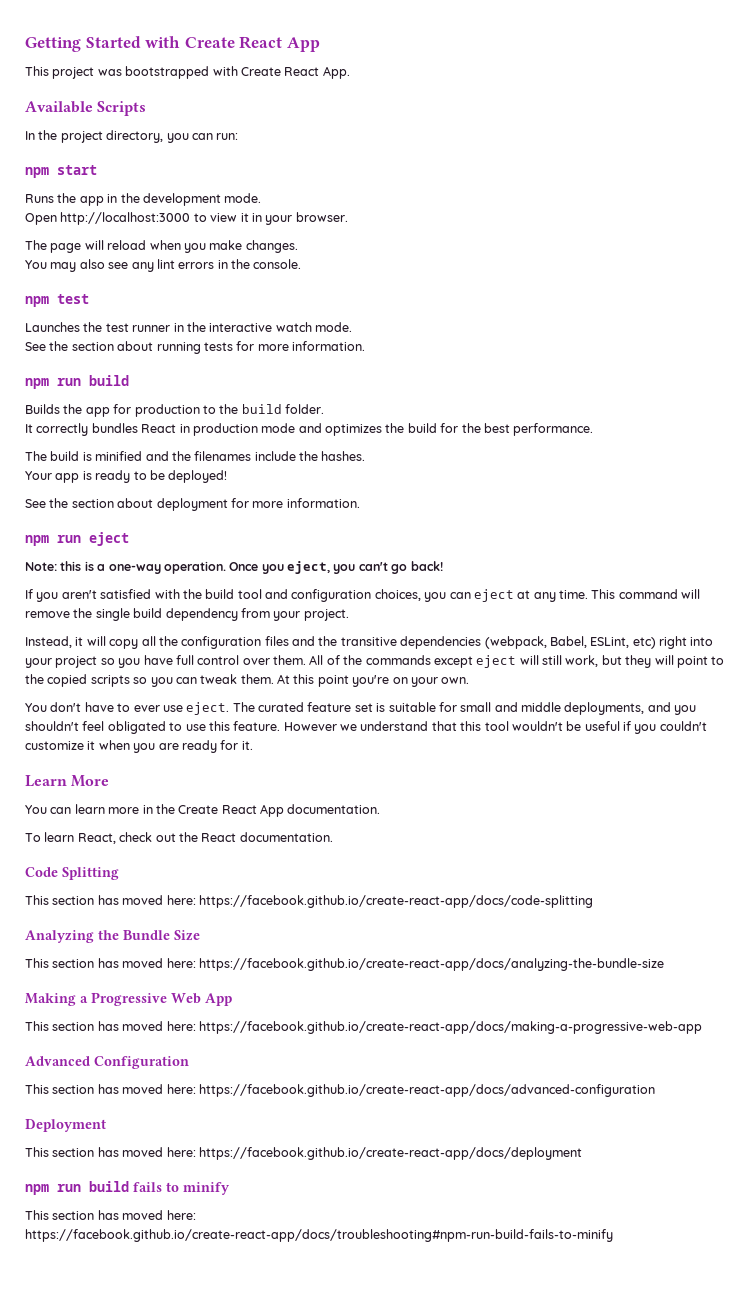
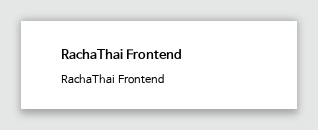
[25,36,320,52] [25,66,350,79] [25,101,147,116] [25,130,239,143] [25,165,97,178] [25,193,262,206] [25,212,348,225] [25,240,298,253] [25,259,302,272] [25,294,89,307] [25,322,352,332] [25,341,365,354] [25,375,129,389] [25,404,324,417] [25,423,594,436] [25,451,366,461] [25,470,228,483] [25,498,360,511] [25,532,129,546] [25,561,443,574] [25,589,701,602] [25,608,349,621] [25,636,714,649] [25,655,725,668] [25,674,470,687] [25,702,697,715] [25,721,707,734] [25,740,253,753] [25,775,110,787] [25,804,381,817] [25,832,333,844] [25,867,119,880] [25,895,593,908] [25,930,200,943] [25,958,664,971] [25,992,232,1006] [25,1021,702,1034] [25,1056,189,1069] [25,1084,655,1097] [25,1119,106,1132] [25,1147,582,1160] [25,1181,230,1195] [25,1210,196,1220] [25,1229,613,1242] Getting Started with Create React App // This project was bootstrapped with Create React App. // Available Scripts // In the project directory, you can run: // npm start // Runs the app in the development mode. // Open http://localhost:3000 to view it in your browser. // The page will reload when you make changes. // You may also see any lint errors in the console. // npm test // Launches the test runner in the interactive watch mode. // See the section about running tests for more information. // npm run build // Builds the app for production to the build folder. // It correctly bundles React in production mode and optimizes the build for the best performance. // The build is minified and the filenames include the hashes. // Your app is ready to be deployed! // See the section about deployment for more information. // npm run eject // Note: this is a one-way operation. Once you eject, you can't go back! // If you aren't satisfied with the build tool and configuration choices, you can eject at any time. This command will remove the single build dependency from your project. // Instead, it will copy all the configuration files and the transitive dependencies (webpack, Babel, ESLint, etc) right into your project so you have full control over them. All of the commands except eject will still work, but they will point to the copied scripts so you can tweak them. At this point you're on your own. // You don't have to ever use eject. The curated feature set is suitable for small and middle deployments, and you shouldn't feel obligated to use this feature. However we understand that this tool wouldn't be useful if you couldn't customize it when you are ready for it. // Learn More // You can learn more in the Create React App documentation. // To learn React, check out the React documentation. // Code Splitting // This section has moved here: https://facebook.github.io/create-react-app/docs/code-splitting // Analyzing the Bundle Size // This section has moved here: https://facebook.github.io/create-react-app/docs/analyzing-the-bundle-size // Making a Progressive Web App // This section has moved here: https://facebook.github.io/create-react-app/docs/making-a-progressive-web-app // Advanced Configuration // This section has moved here: https://facebook.github.io/create-react-app/docs/advanced-configuration // Deployment // This section has moved here: https://facebook.github.io/create-react-app/docs/deployment // npm run build fails to minify // This section has moved here: https://facebook.github.io/create-react-app/docs/troubleshooting#npm-run-build-fails-to-minify -> [61,49,183,59] [61,74,164,84] RachaThai Frontend // RachaThai Frontend

